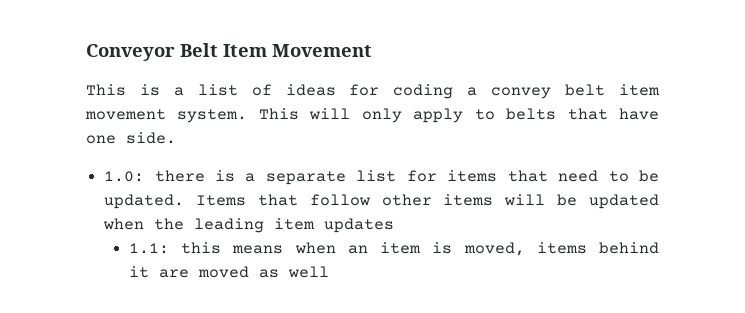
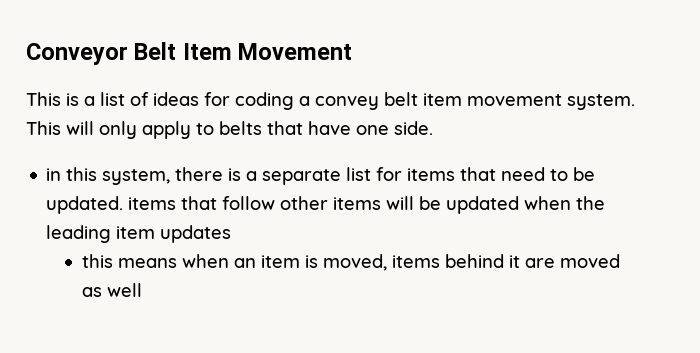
[104,171,145,182] 1.0: -> [46,167,171,185] in this system,
[196,195,247,206] Items -> [128,197,177,210] items
[128,243,169,254] 1.1: -> (232, 234) none

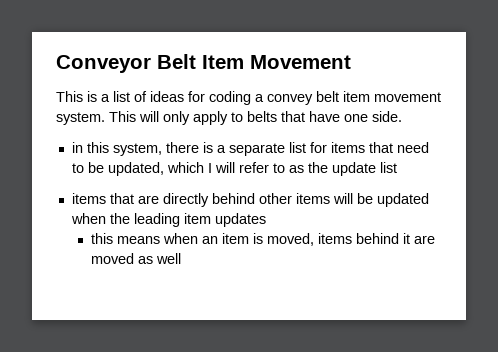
[46,196,276,214] updated. items that follow -> [107,162,397,176] [71,193,255,207] updated, which I will refer to as the update list // items that are directly behind

